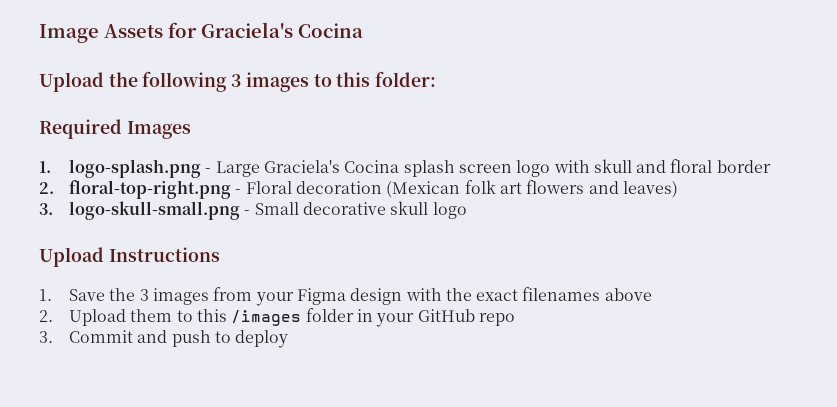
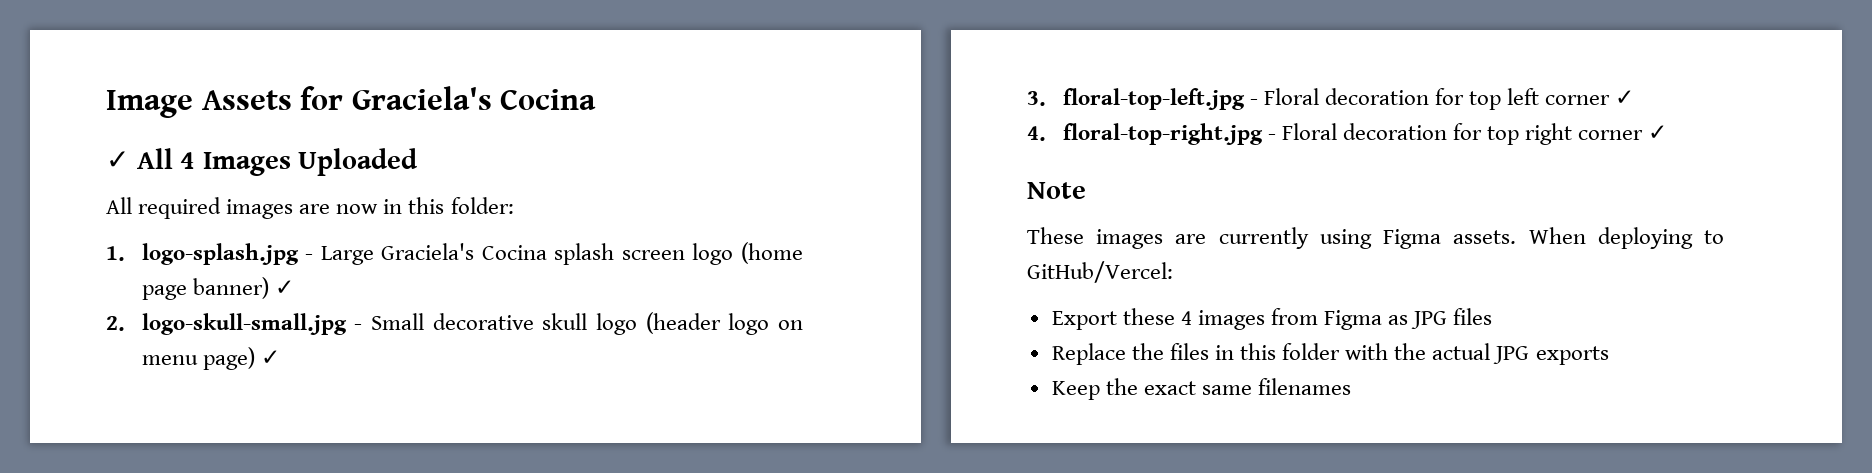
[39,71,332,92] Upload the following 3 images to -> [106,148,419,176] [106,197,403,219] ✓ All 4 Images Uploaded // All required images are now in
[39,119,191,139] [39,159,201,178] // Required Images // 1. logo-splash.png -> [106,243,299,265] // 1. logo-splash.jpg
[553,159,771,173] [39,180,678,199] [39,201,240,220] with skull and floral border // 2. floral-top-right.png - Floral decoration (Mexican folk art flowers and leaves) // 3. logo-skull-small.png -> [741,242,803,264] [141,277,294,300] [106,313,347,335] (home page banner) ✓ // 2. logo-skull-small.jpg
[39,247,220,267] [39,287,652,306] [39,308,515,327] [39,330,289,348] // Upload Instructions // 1. Save the 3 images from your Figma design with the exact filenames above // 2. Upload them to this /images folder in your GitHub repo // 3. Commit and push to deploy -> [645,312,803,335] [141,347,280,370] [1027,88,1635,110] [1027,123,1668,145] [1027,182,1086,199] [1027,227,1724,249] [1027,261,1173,283] [1051,308,1493,330] [1051,343,1609,365] [1051,378,1352,400] (header logo on menu page) ✓ // 3. floral-top-left.jpg - Floral decoration for top left corner ✓ // 4. floral-top-right.jpg - Floral decoration for top right corner ✓ // Note // These images are currently using Figma assets. When deploying to GitHub/Vercel: // Export these 4 images from Figma as JPG files // Replace the files in this folder with the actual JPG exports // Keep the exact same filenames

